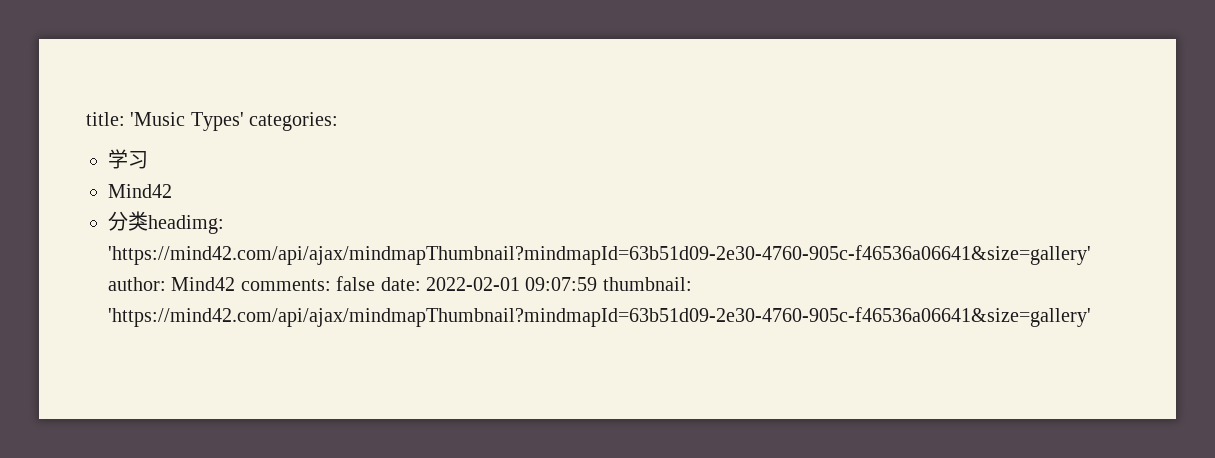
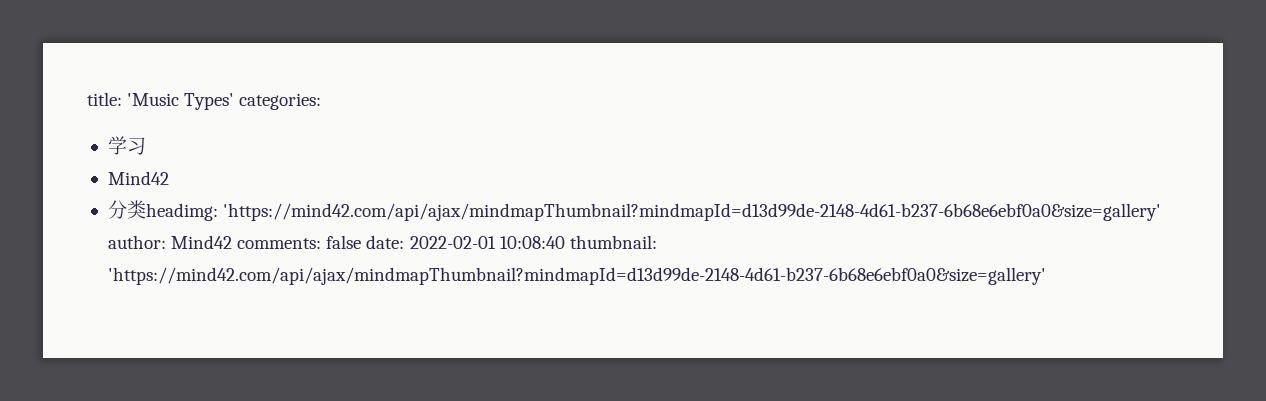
[108,245,1091,265] 'https://mind42.com/api/ajax/mindmapThumbnail?mindmapId=63b51d09-2e30-4760-905c-f46536a06641&size=gallery' -> [223,203,1162,221] 'https://mind42.com/api/ajax/mindmapThumbnail?mindmapId=d13d99de-2148-4d61-b237-6b68e6ebf0a0&size=gallery'
[525,277,692,291] [108,307,1091,327] 09:07:59 thumbnail: 'https://mind42.com/api/ajax/mindmapThumbnail?mindmapId=63b51d09-2e30-4760-905c-f46536a06641&size=gallery' -> [499,235,657,249] [107,267,1046,285] 10:08:40 thumbnail: 'https://mind42.com/api/ajax/mindmapThumbnail?mindmapId=d13d99de-2148-4d61-b237-6b68e6ebf0a0&size=gallery'

